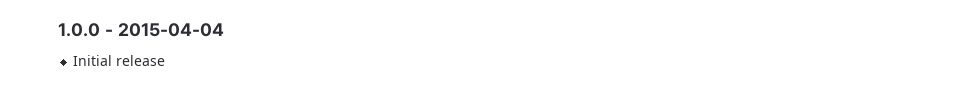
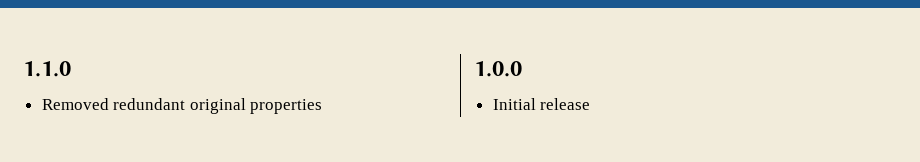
(58, 30) none -> [23,61,71,77] [41,98,323,114] 1.1.0 // Removed redundant original properties //
[104,23,224,37] - 2015-04-04 -> (522, 69) none

